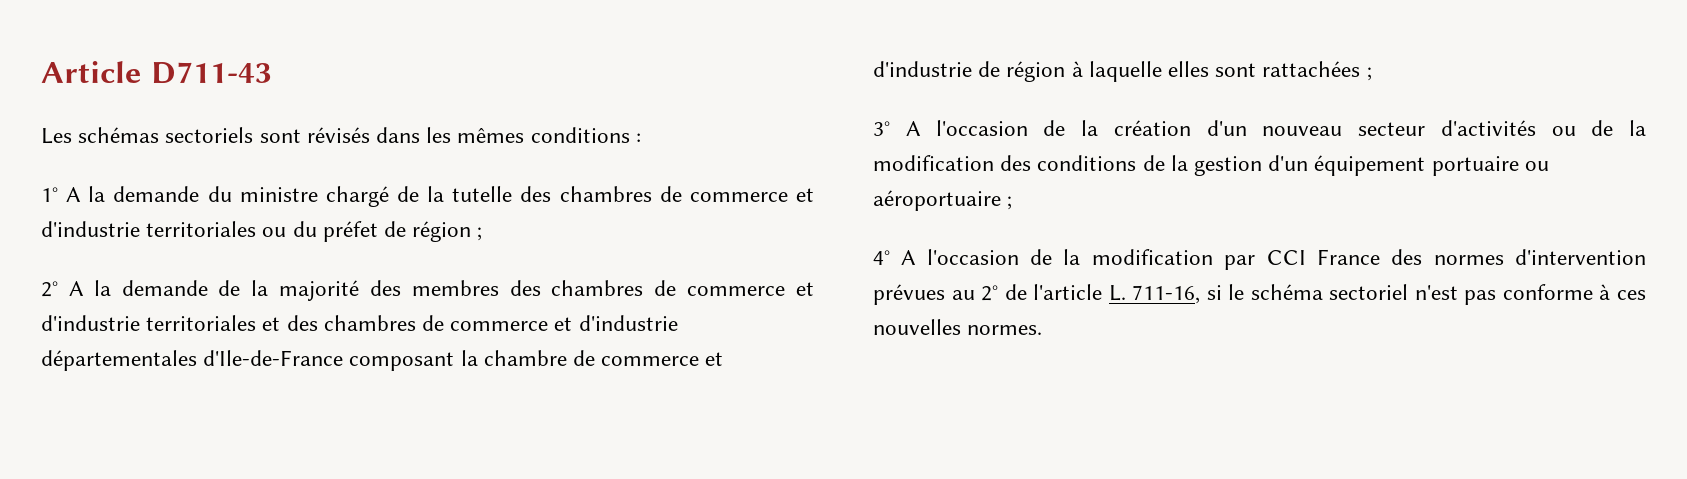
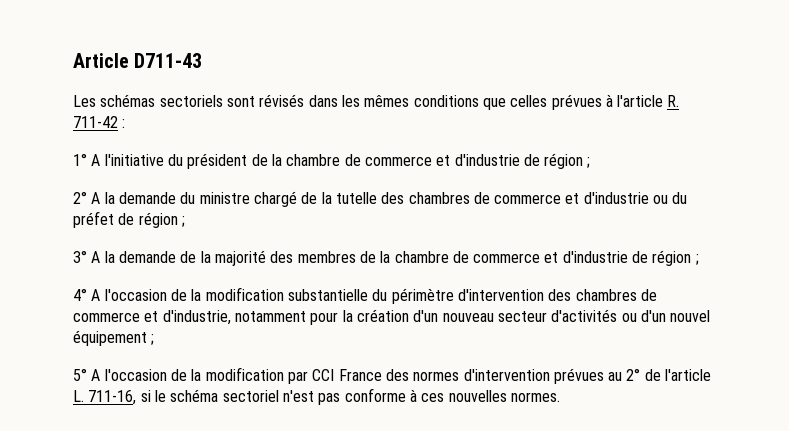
[635,133,641,143] [41,187,58,202] : // 1° -> [482,94,680,110] [73,116,126,128] [73,153,591,169] [73,191,87,204] que celles prévues à l'article R. 711-42 : // 1° A l'initiative du président de la chambre de commerce et d'industrie de région ; // 2°
[146,221,257,237] territoriales -> (649, 198) none
[41,281,58,297] 2° -> [73,250,87,263] 3°
[509,280,814,296] [41,315,678,331] [41,350,724,371] [873,61,1372,82] [873,120,1098,136] des chambres de commerce et d'industrie territoriales et des chambres de commerce et d'industrie départementales d'Ile-de-France composant la chambre de commerce et d'industrie de région à laquelle elles sont rattachées ; // 3° A l'occasion de la -> [359,250,699,266] [73,287,657,304] [73,310,353,325] de la chambre de commerce et d'industrie de région ; // 4° A l'occasion de la modification substantielle du périmètre d'intervention des chambres de commerce et d'industrie, notamment pour la
[1591,120,1646,136] [873,155,1549,176] [873,190,1013,211] [873,250,890,265] de la modification des conditions de la gestion d'un équipement portuaire ou aéroportuaire ; // 4° -> [640,310,711,322] [73,330,155,346] [73,368,87,381] d'un nouvel équipement ; // 5°

